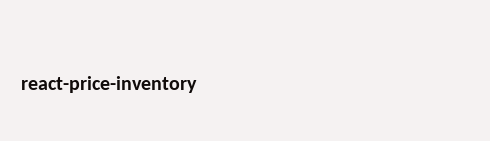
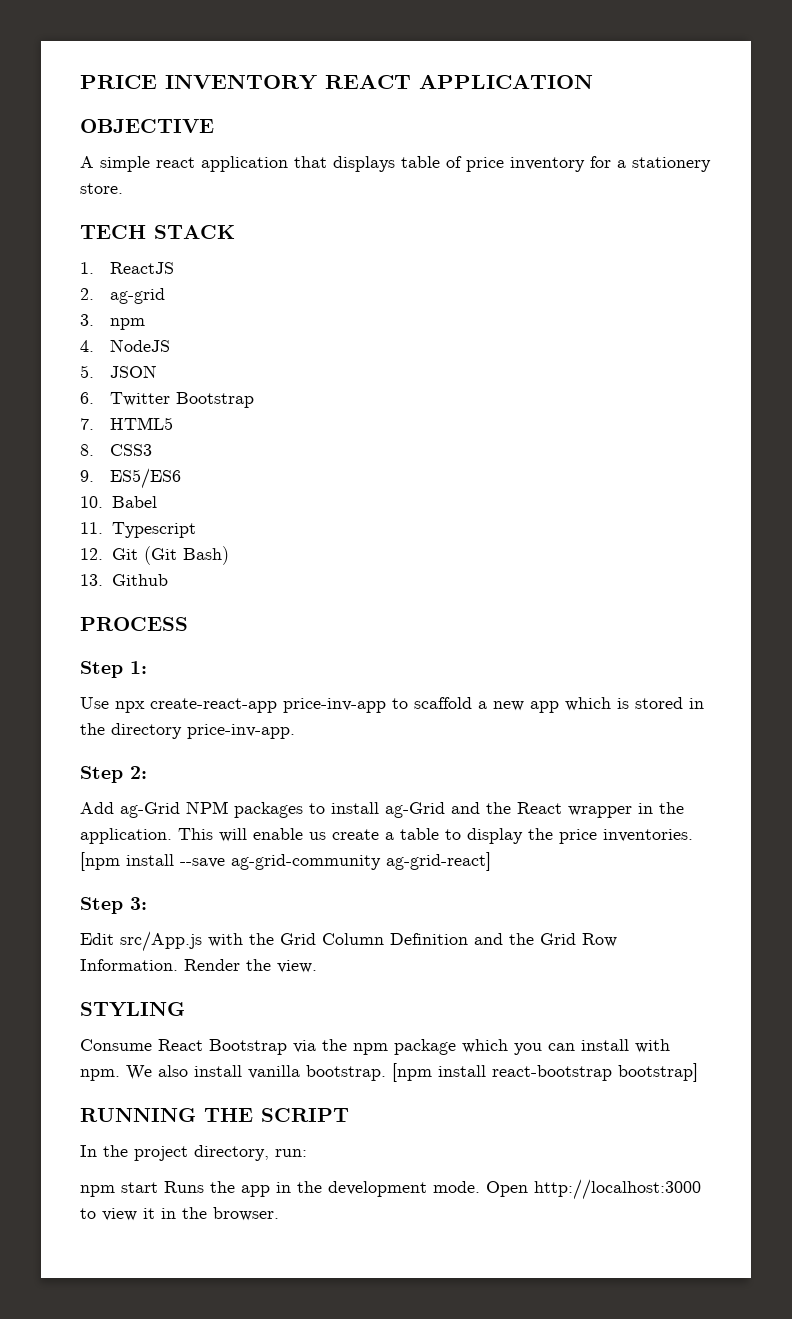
[21,76,197,93] react-price-inventory -> [80,74,593,90] [80,119,214,133] [80,156,711,172] [80,183,123,194] [80,225,235,239] [80,262,174,274] [80,288,165,304] [80,314,145,330] [80,339,170,352] [80,365,157,378] [80,392,254,408] [80,417,173,430] [80,444,152,456] [80,468,181,489] [80,496,157,508] [80,522,196,538] [80,546,229,565] [80,574,168,586] [80,617,188,631] [80,661,147,678] [80,697,704,713] [80,723,295,739] [80,766,147,783] [80,801,684,818] [80,828,693,844] [80,852,491,871] [80,897,147,914] [80,931,617,952] [80,959,317,973] [80,1002,185,1017] [80,1039,670,1055] [80,1063,698,1082] [80,1108,349,1122] [80,1145,307,1161] [80,1179,701,1200] [80,1207,279,1221] PRICE INVENTORY REACT APPLICATION // OBJECTIVE // A simple react application that displays table of price inventory for a stationery store. // TECH STACK // 1. ReactJS // 2. ag-grid // 3. npm // 4. NodeJS // 5. JSON // 6. Twitter Bootstrap // 7. HTML5 // 8. CSS3 // 9. ES5/ES6 // 10. Babel // 11. Typescript // 12. Git (Git Bash) // 13. Github // PROCESS // Step 1: // Use npx create-react-app price-inv-app to scaffold a new app which is stored in the directory price-inv-app. // Step 2: // Add ag-Grid NPM packages to install ag-Grid and the React wrapper in the application. This will enable us create a table to display the price inventories. [npm install --save ag-grid-community ag-grid-react] // Step 3: // Edit src/App.js with the Grid Column Definition and the Grid Row Information. Render the view. // STYLING // Consume React Bootstrap via the npm package which you can install with npm. We also install vanilla bootstrap. [npm install react-bootstrap bootstrap] // RUNNING THE SCRIPT // In the project directory, run: // npm start Runs the app in the development mode. Open http://localhost:3000 to view it in the browser.

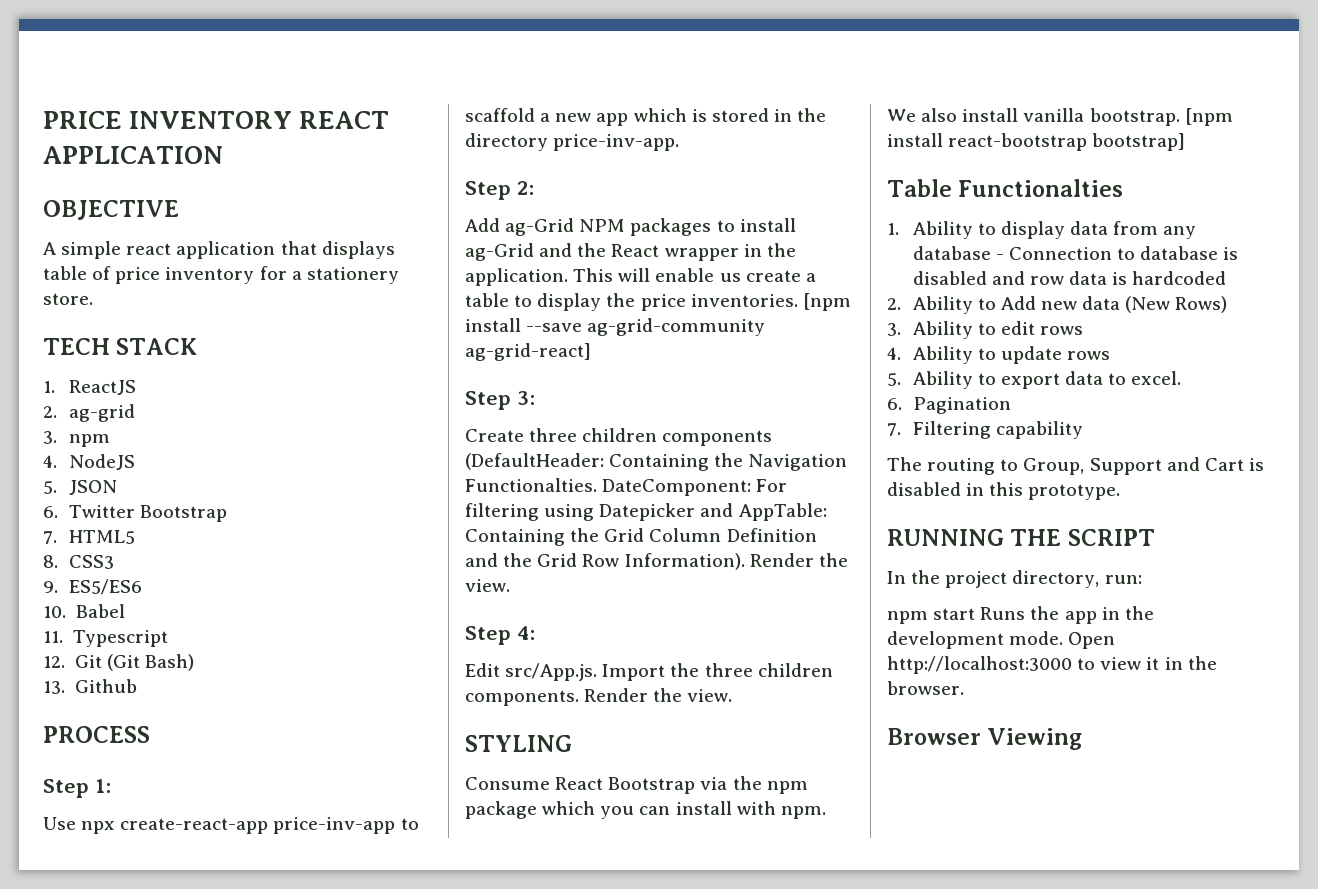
[80,931,243,952] Edit src/App.js with -> [465,428,773,446] [465,453,848,471] [465,478,788,496] [465,503,828,521] [465,529,565,546] Create three children components (DefaultHeader: Containing the Navigation Functionalties. DateComponent: For filtering using Datepicker and AppTable: Containing
[80,959,178,971] Information. -> [624,553,848,570] [465,579,510,592] [465,626,535,645] [465,663,833,681] [465,690,579,706] Information). Render the view. // Step 4: // Edit src/App.js. Import the three children components.
(698, 1072) none -> [887,179,1124,197] [887,221,1197,239] [912,246,1239,260] [912,271,1227,285] [887,296,1228,314] [887,321,1084,339] [887,346,1111,364] [887,371,1182,389] [887,397,1011,414] [887,421,1083,439] [887,457,1264,475] [887,482,1121,500] // Table Functionalties // 1. Ability to display data from any database - Connection to database is disabled and row data is hardcoded // 2. Ability to Add new data (New Rows) // 3. Ability to edit rows // 4. Ability to update rows // 5. Ability to export data to excel. // 6. Pagination // 7. Filtering capability // The routing to Group, Support and Cart is disabled in this prototype.
(279, 1214) none -> [887,728,1083,750] // Browser Viewing

